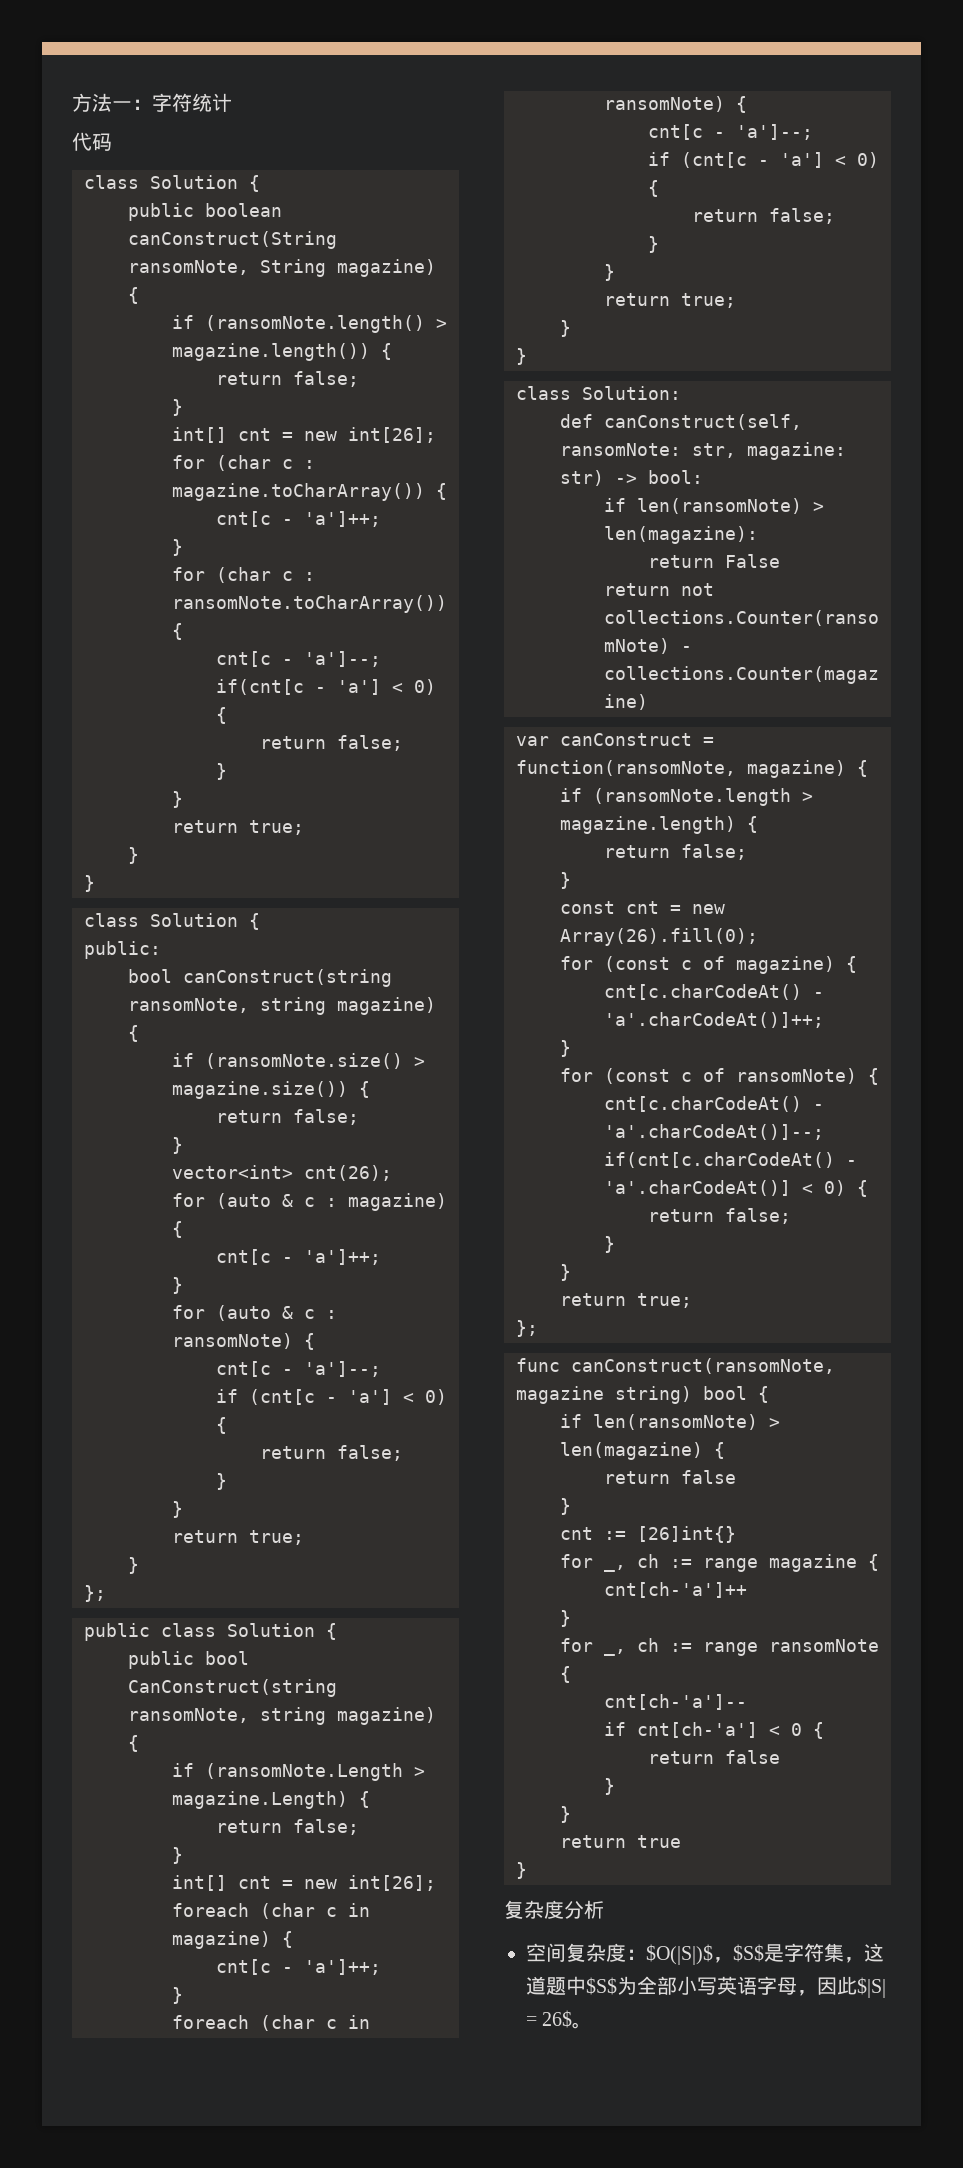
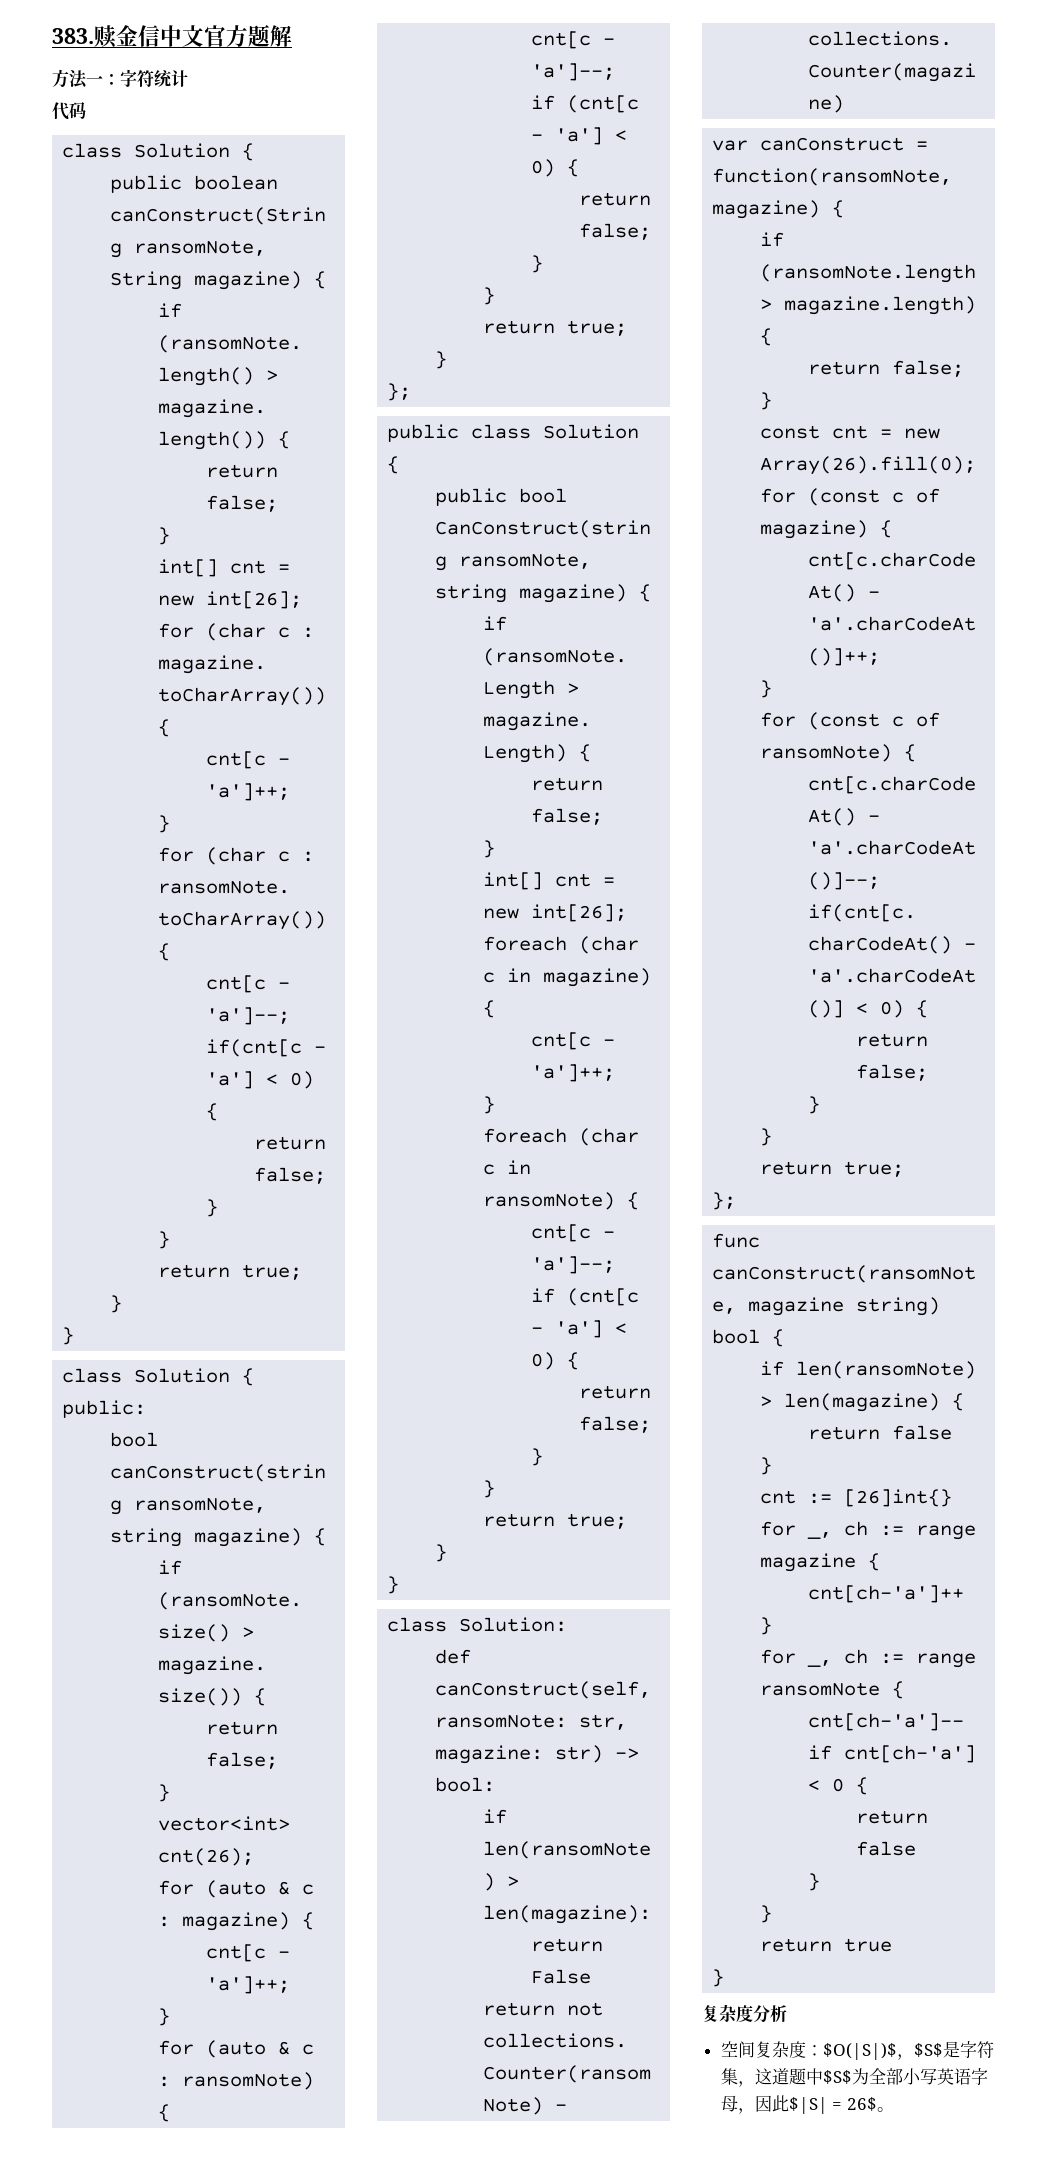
(72, 102) none -> [52,24,292,48] 383.赎金信中文官方题解 //

